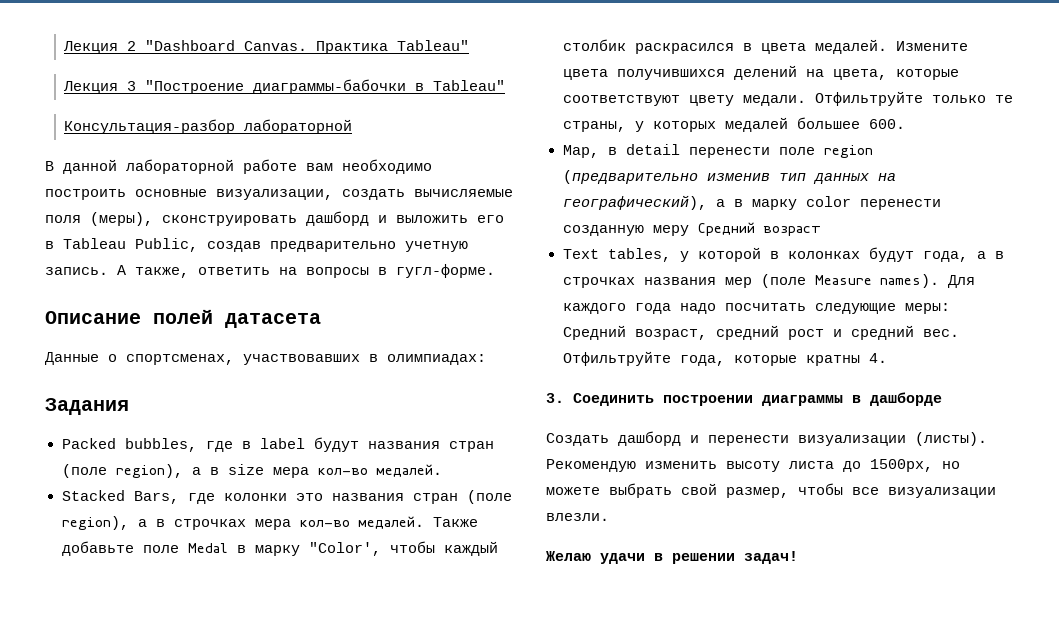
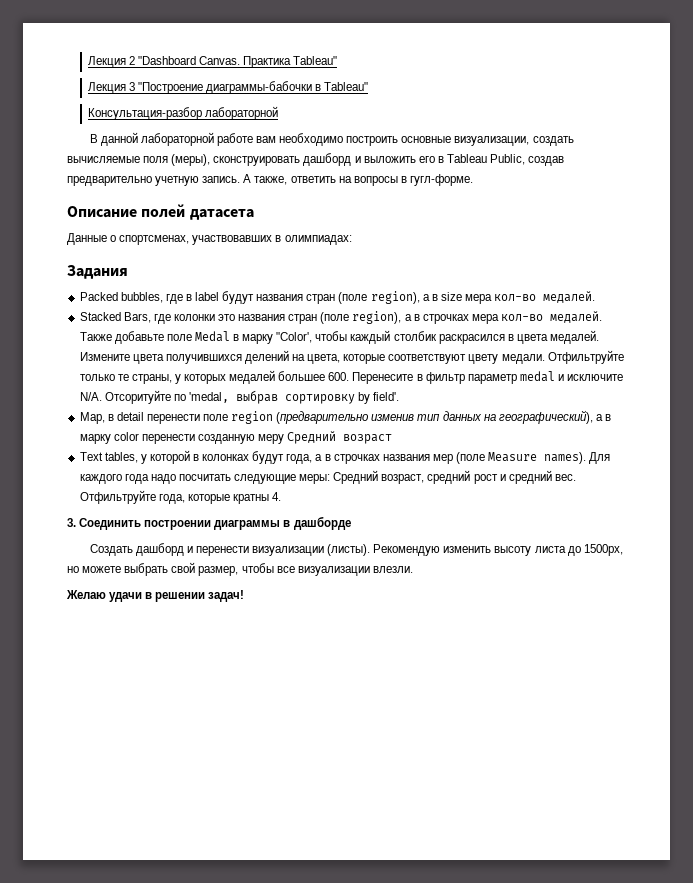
(905, 124) none -> [352,371,624,384] [79,390,400,404] Перенесите в фильтр параметр medal и исключите N/A. Отсоритуйте по 'medal, выбрав сортировку by field'.

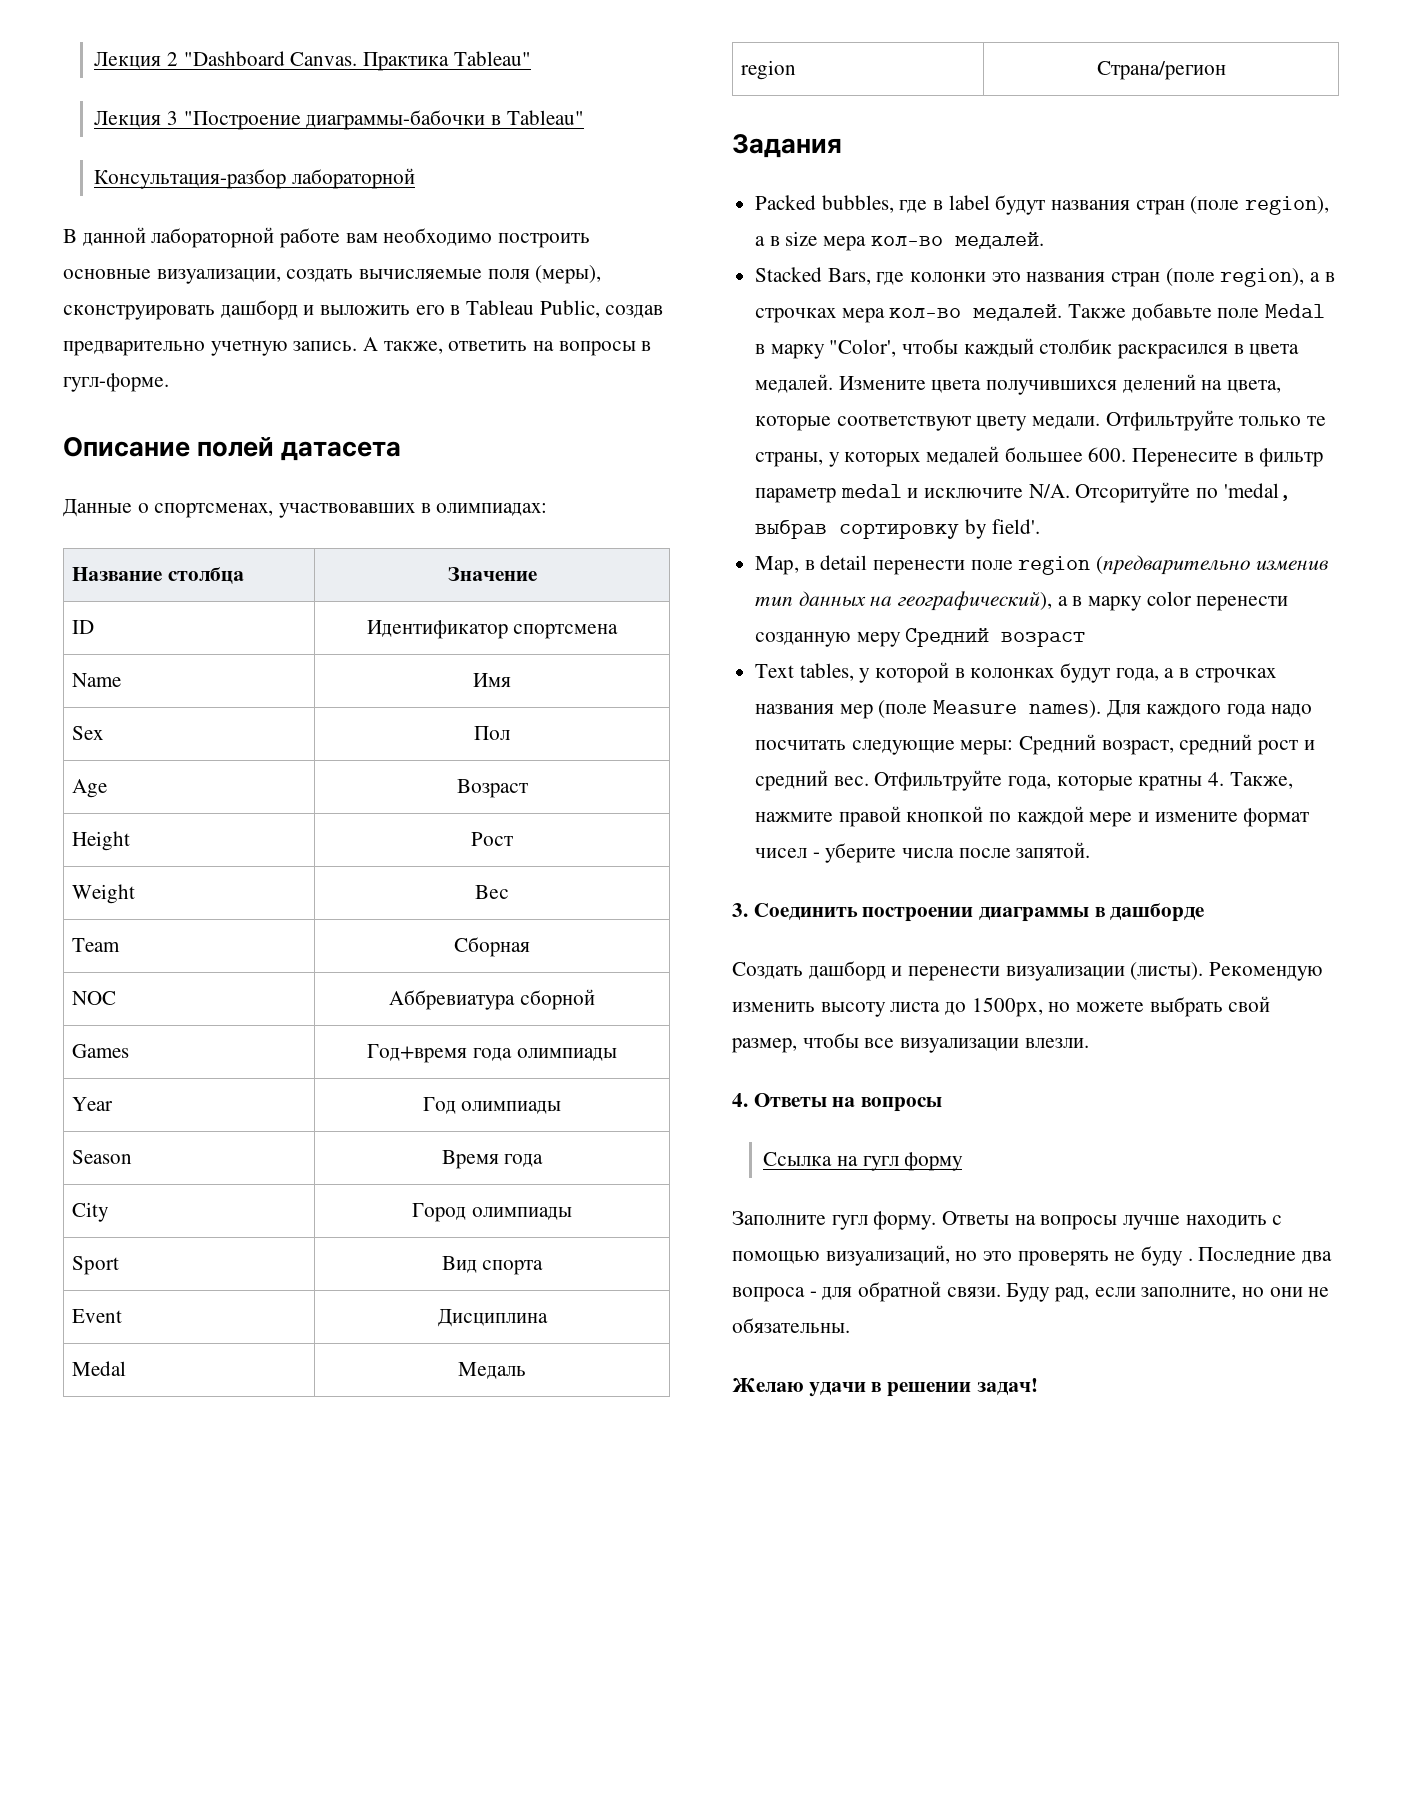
(352, 240) none -> [71,567,244,585] [447,567,537,581] [71,620,94,634] [366,620,619,639] [71,673,121,687] [473,673,512,687] [71,726,104,740] [474,726,511,740] [71,779,107,798] [456,779,528,798] [71,831,130,851] [471,832,513,846] [71,884,135,904] [475,885,510,899] [71,938,120,952] [454,937,530,957] [71,991,116,1005] [389,989,595,1010] [71,1044,129,1058] [367,1044,617,1063] [71,1097,113,1111] [422,1097,562,1114] [71,1150,132,1164] [441,1150,544,1169] [71,1202,109,1222] [412,1203,572,1222] [71,1256,119,1275] [441,1256,544,1275] [71,1309,122,1323] [437,1309,548,1327] [71,1361,126,1376] [458,1362,526,1379] [740,60,796,80] [1096,61,1226,80] // Название столбца | Значение // ID | Идентификатор спортсмена // Name | Имя // Sex | Пол // Age | Возраст // Height | Рост // Weight | Вес // Team | Сборная // NOC | Аббревиатура сборной // Games | Год+время года олимпиады // Year | Год олимпиады // Season | Время года // City | Город олимпиады // Sport | Вид спорта // Event | Дисциплина // Medal | Медаль // region | Страна/регион
(282, 496) none -> [1229,772,1293,789] [755,806,1310,827] [755,842,1091,863] Также, нажмите правой кнопкой по каждой мере и измените формат чисел - уберите числа после запятой.
(413, 569) none -> [732,1093,943,1112] [763,1152,964,1171] [732,1211,1283,1230] [732,1245,1333,1266] [732,1281,1330,1302] [732,1318,850,1333] // 4. Ответы на вопросы // Ссылка на гугл форму // Заполните гугл форму. Ответы на вопросы лучше находить с помощью визуализаций, но это проверять не буду . Последние два вопроса - для обратной связи. Буду рад, если заполните, но они не обязательны.

